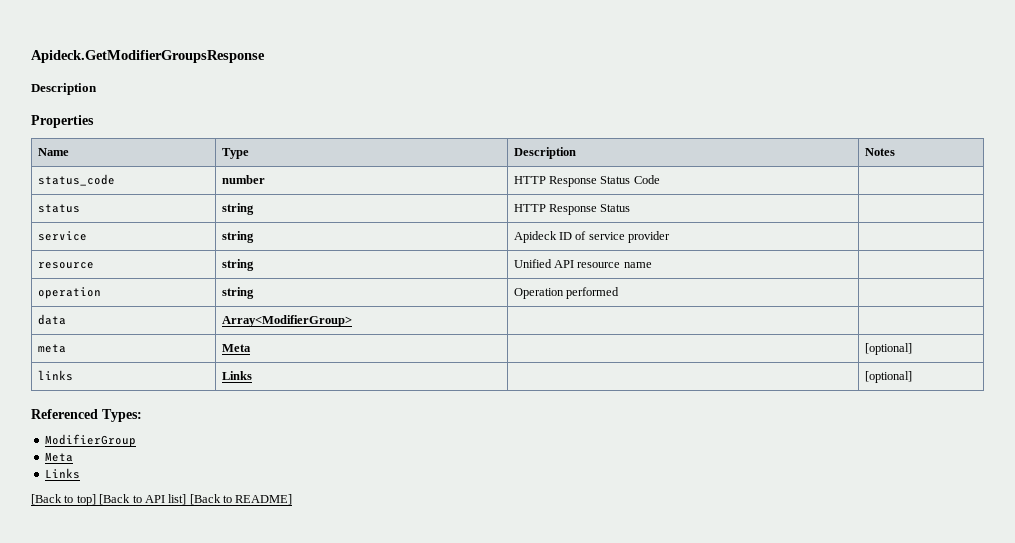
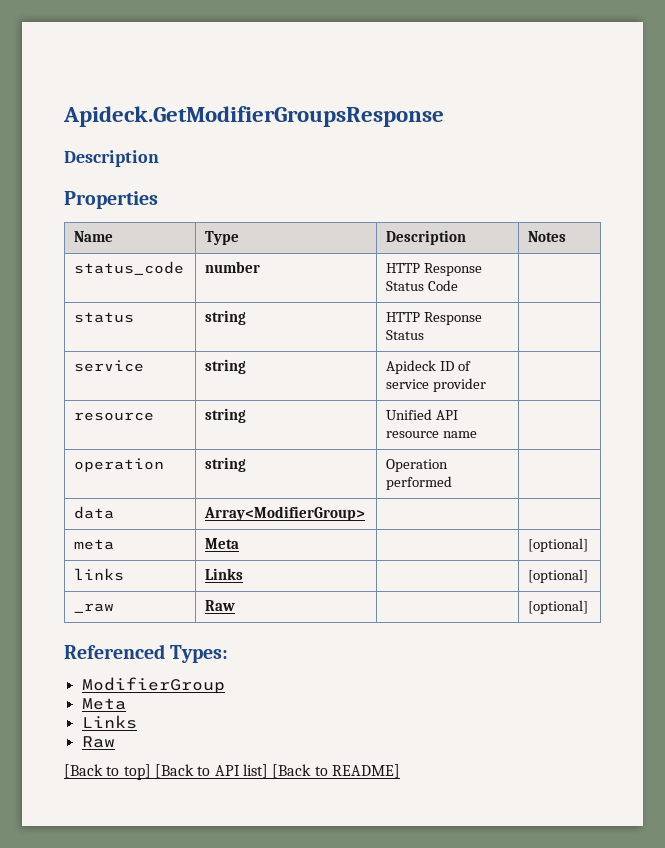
(912, 377) none -> [74,603,115,613] [205,600,236,611] [528,600,589,614] // _raw | Raw | | [optional]
(80, 473) none -> [81,736,115,748] // Raw

